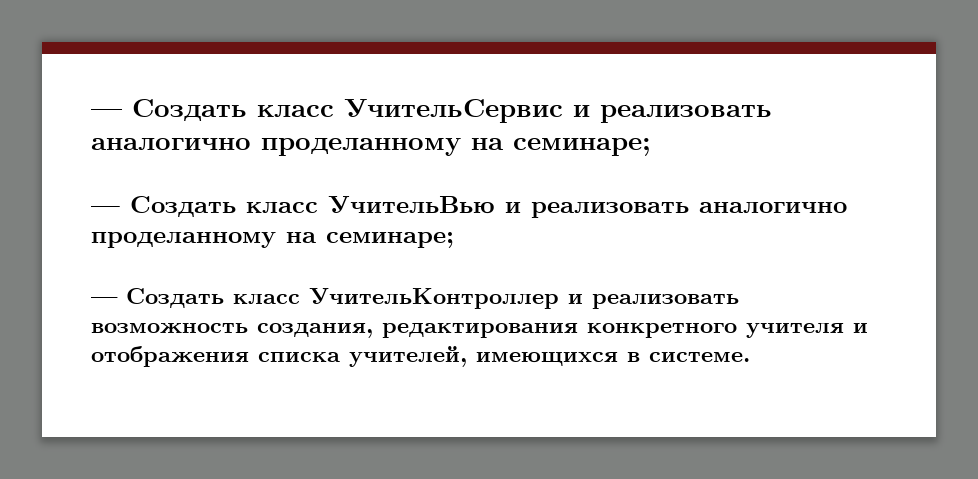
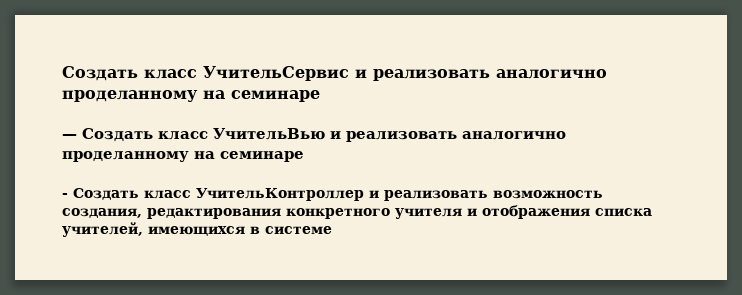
[91,109,123,117] — -> (62, 73) none
[513,138,651,156] семинаре; -> [231,90,320,102] семинаре
[326,232,454,248] [91,297,118,304] семинаре; // — -> [220,151,304,162] [62,193,68,198] семинаре // -
[649,352,750,362] системе. -> [265,226,332,234] системе

